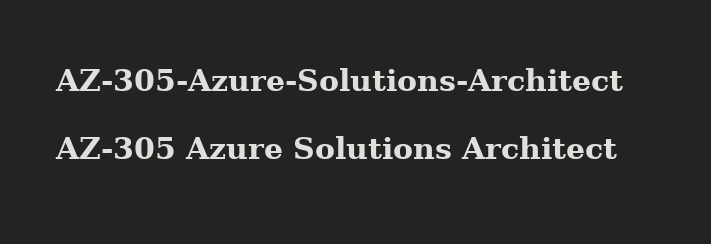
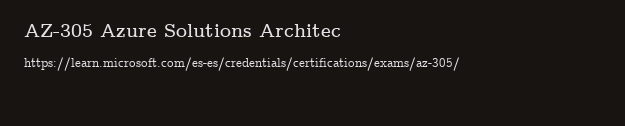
[55,68,623,91] AZ-305-Azure-Solutions-Architect // -> (24, 30) none
[461,136,617,159] Architect -> [259,24,341,37] [24,57,460,71] Architec // https://learn.microsoft.com/es-es/credentials/certifications/exams/az-305/

